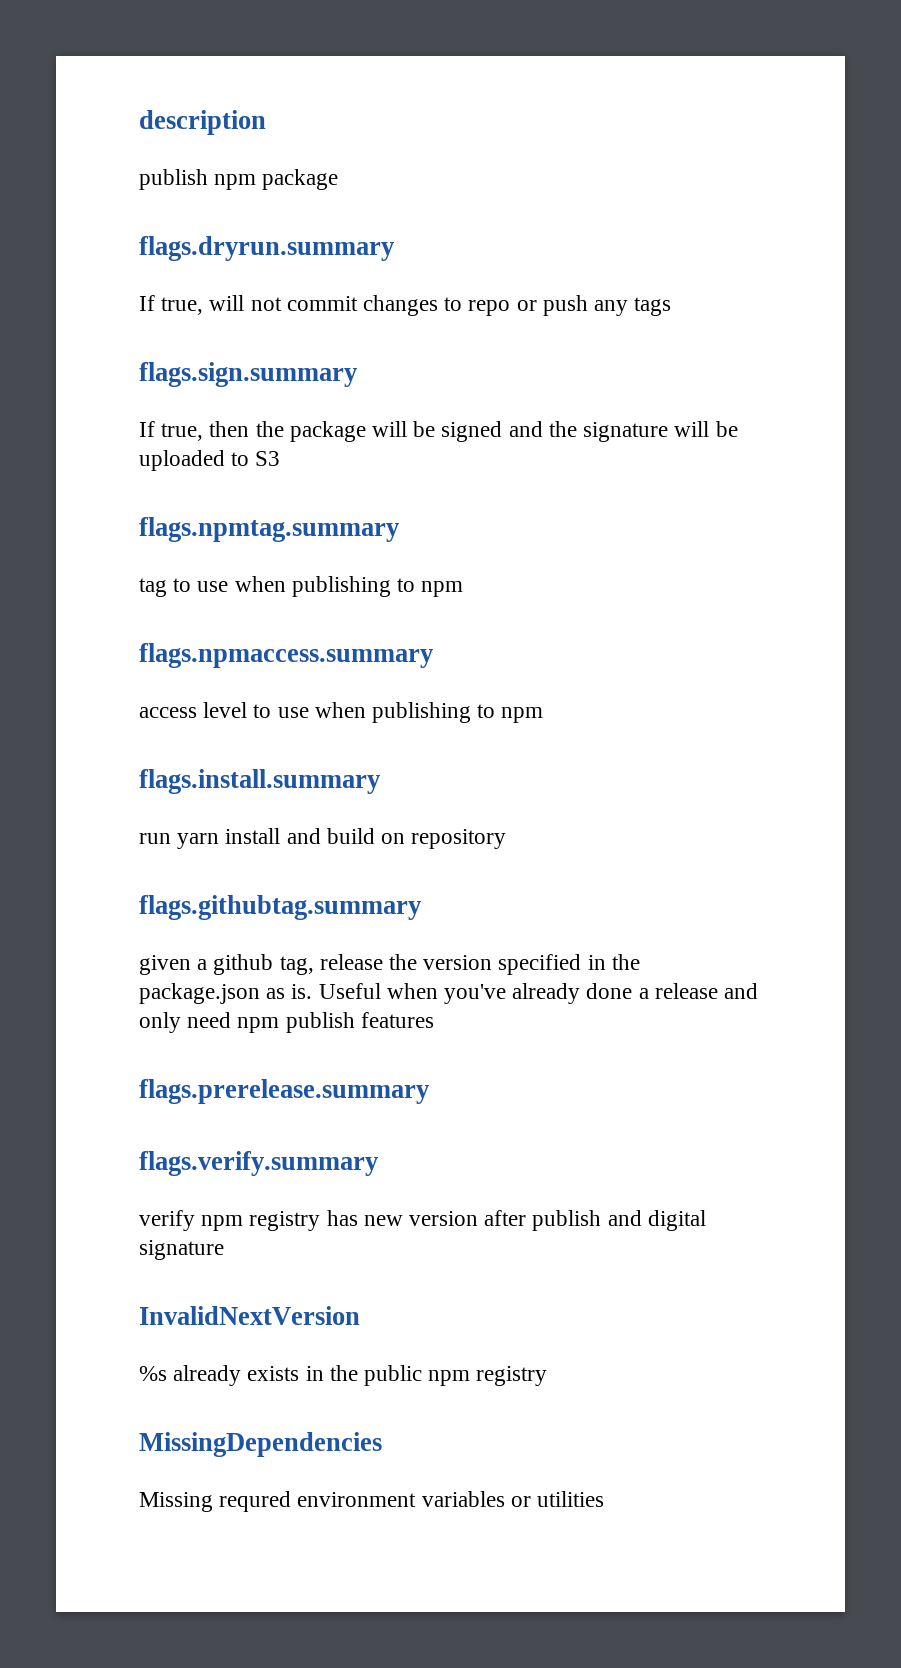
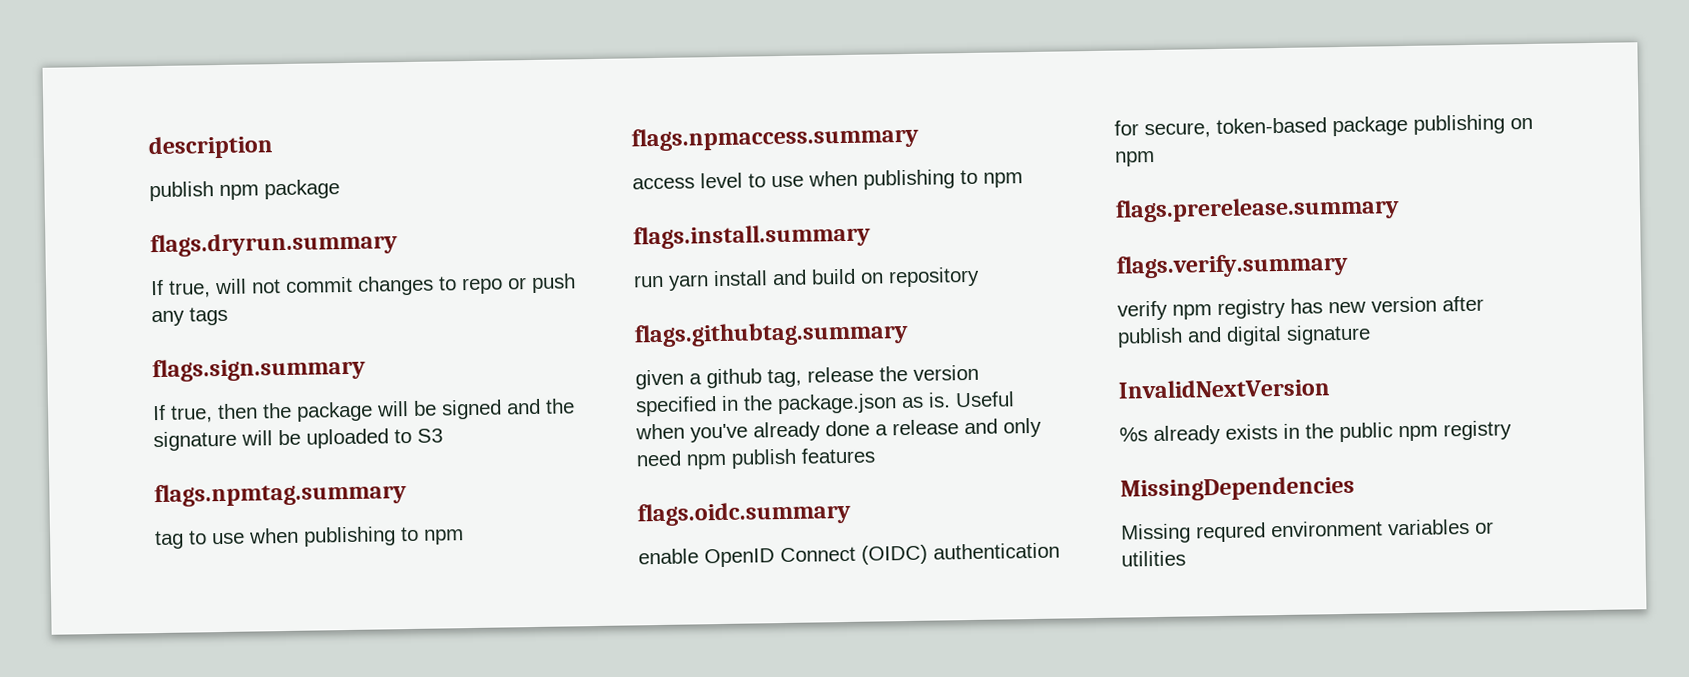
(434, 1020) none -> [637,500,851,527] [638,542,1060,568] [1114,114,1533,139] [1115,151,1155,167] // flags.oidc.summary // enable OpenID Connect (OIDC) authentication for secure, token-based package publishing on npm

